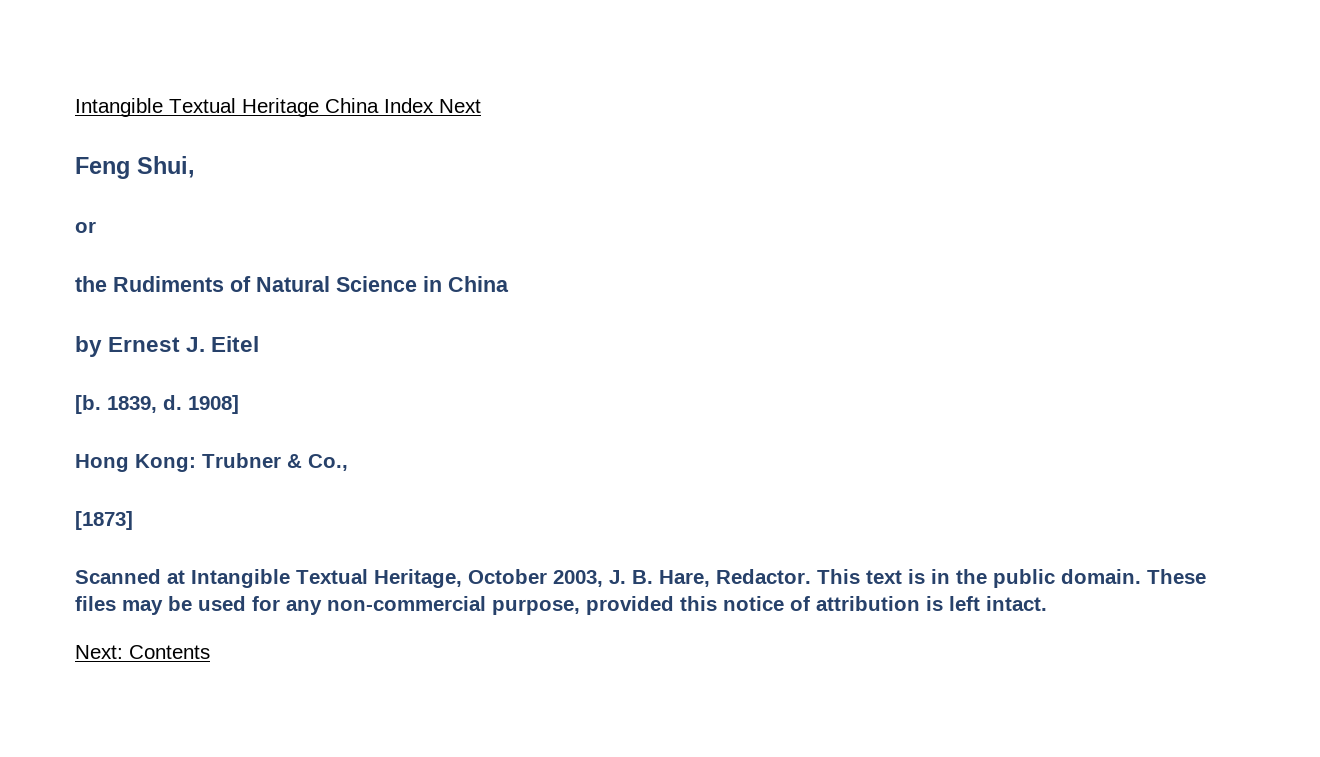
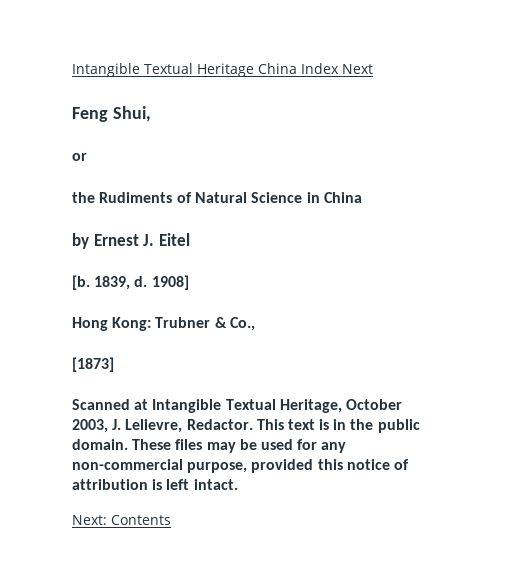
[632,570,710,587] B. Hare, -> [125,419,183,433] Lelievre,

